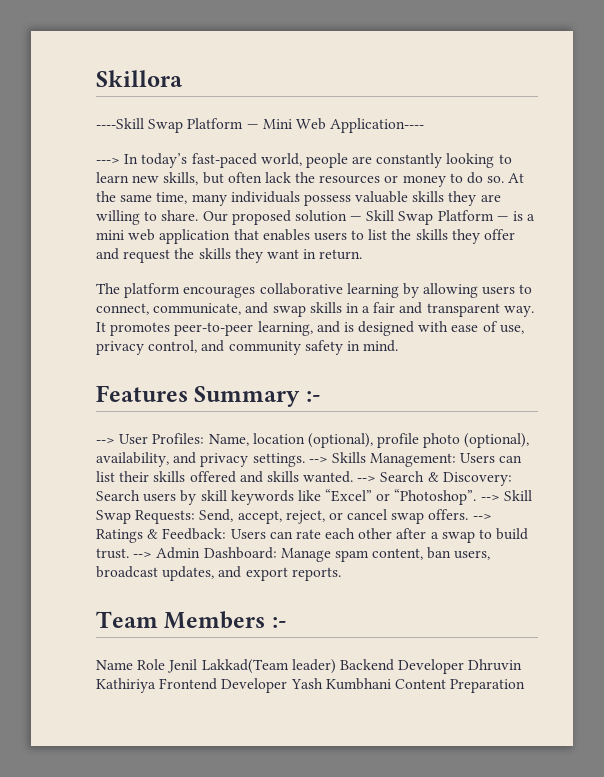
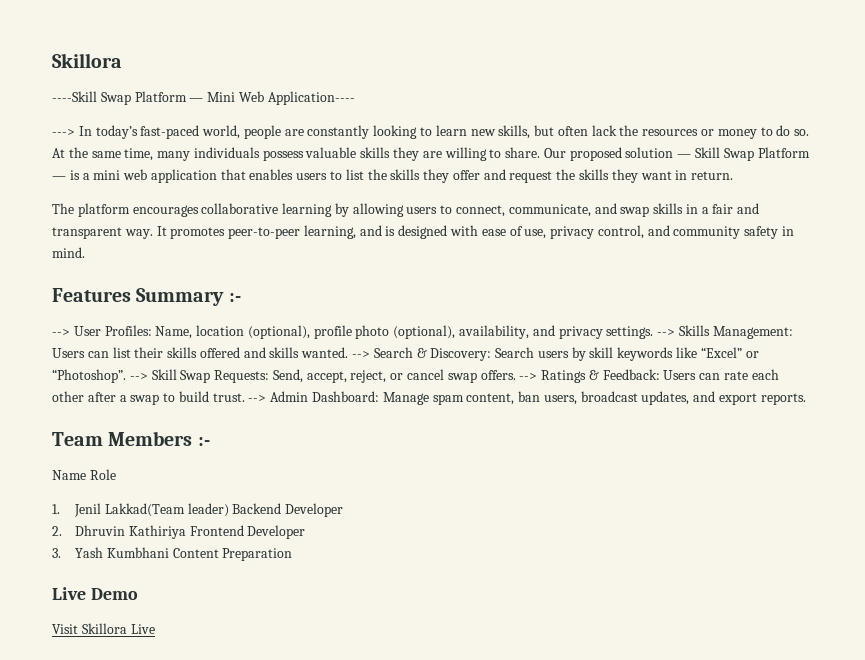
(166, 664) none -> [52,504,60,514] // 1.
(465, 666) none -> [52,526,62,536] // 2.
(288, 685) none -> [52,548,61,558] // 3.
(526, 686) none -> [52,587,138,600] [52,623,155,634] // Live Demo // Visit Skillora Live

